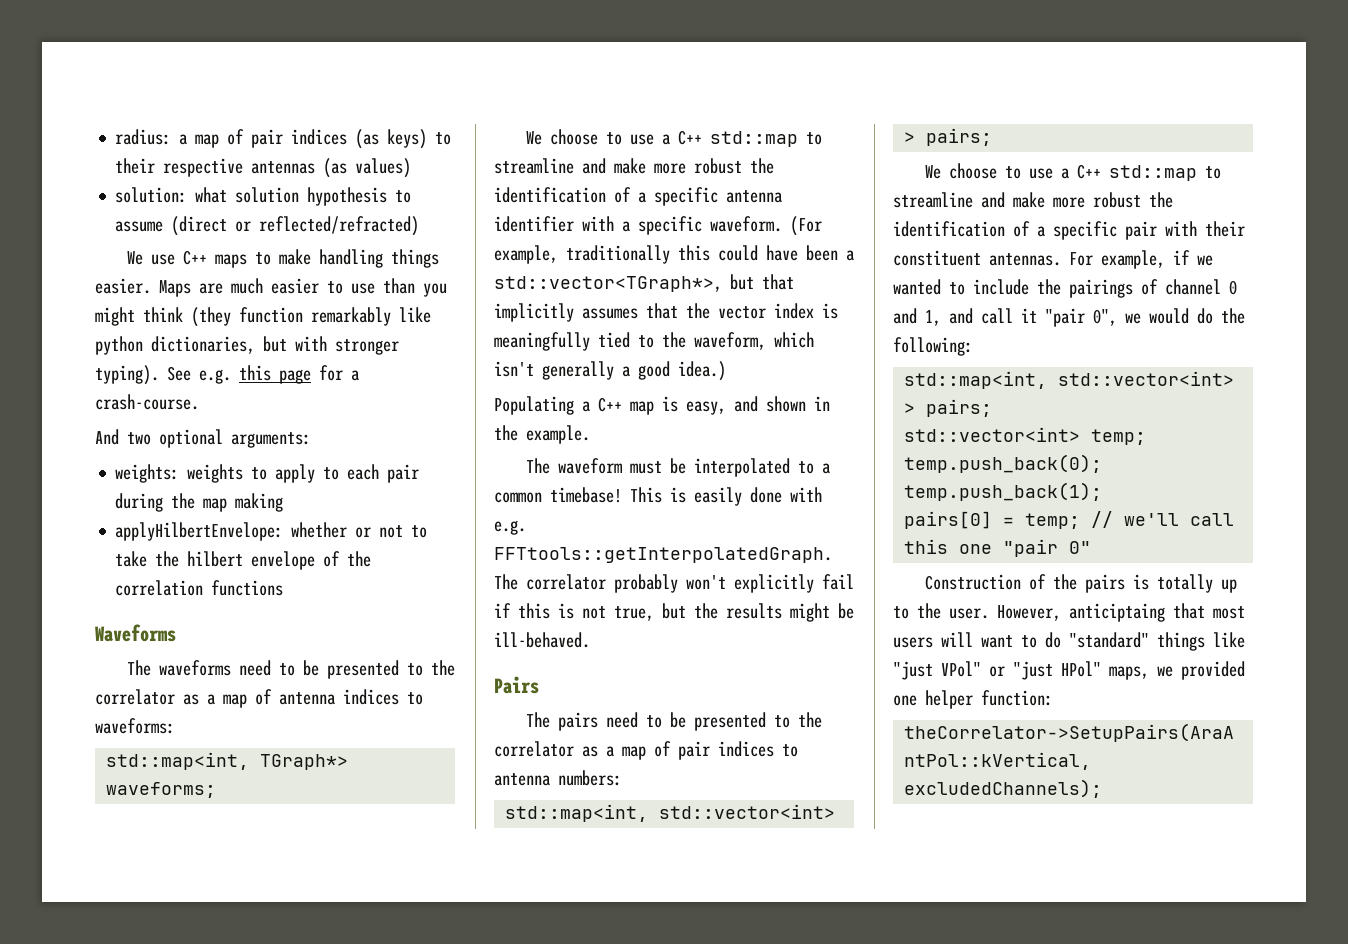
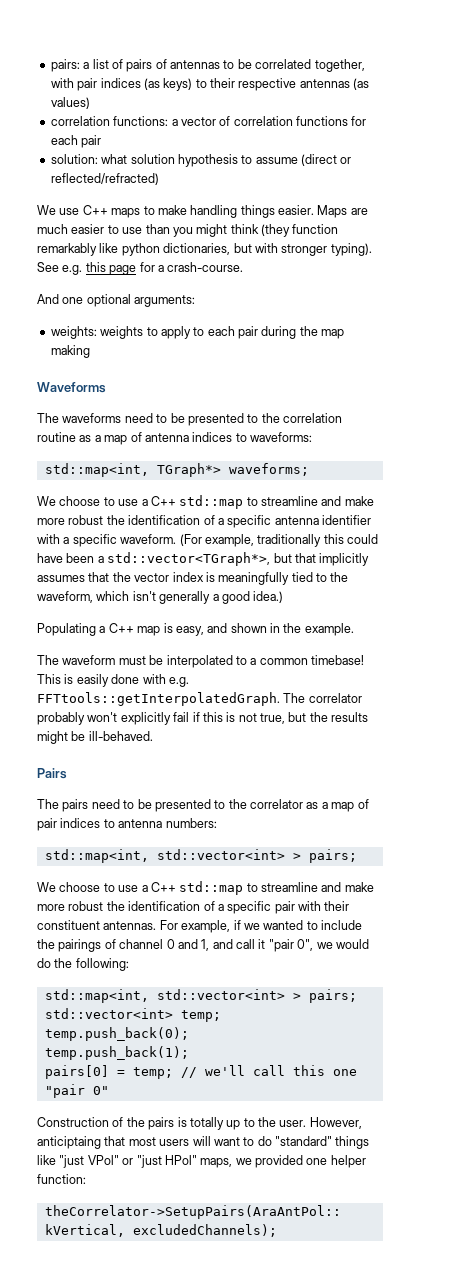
[115,129,245,148] radius: a map of -> [50,59,365,72] [50,78,74,88] pairs: a list of pairs of antennas to be correlated together, with
(412, 168) none -> [50,116,367,126] [50,135,102,148] // correlation functions: a vector of correlation functions for each pair
[127,432,151,445] two -> [62,297,84,304] one
[115,522,428,541] [115,551,372,570] [115,580,284,596] // applyHilbertEnvelope: whether or not to take the hilbert envelope of the correlation functions -> (90, 351) none
[95,689,175,705] correlator -> [283,413,342,423] [37,432,76,442] correlation routine

